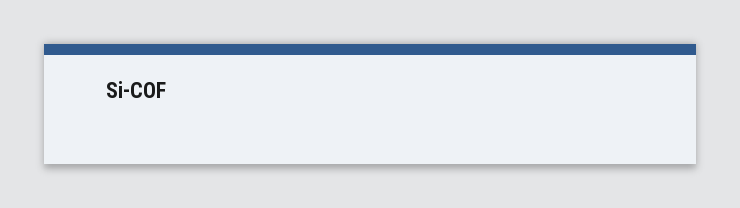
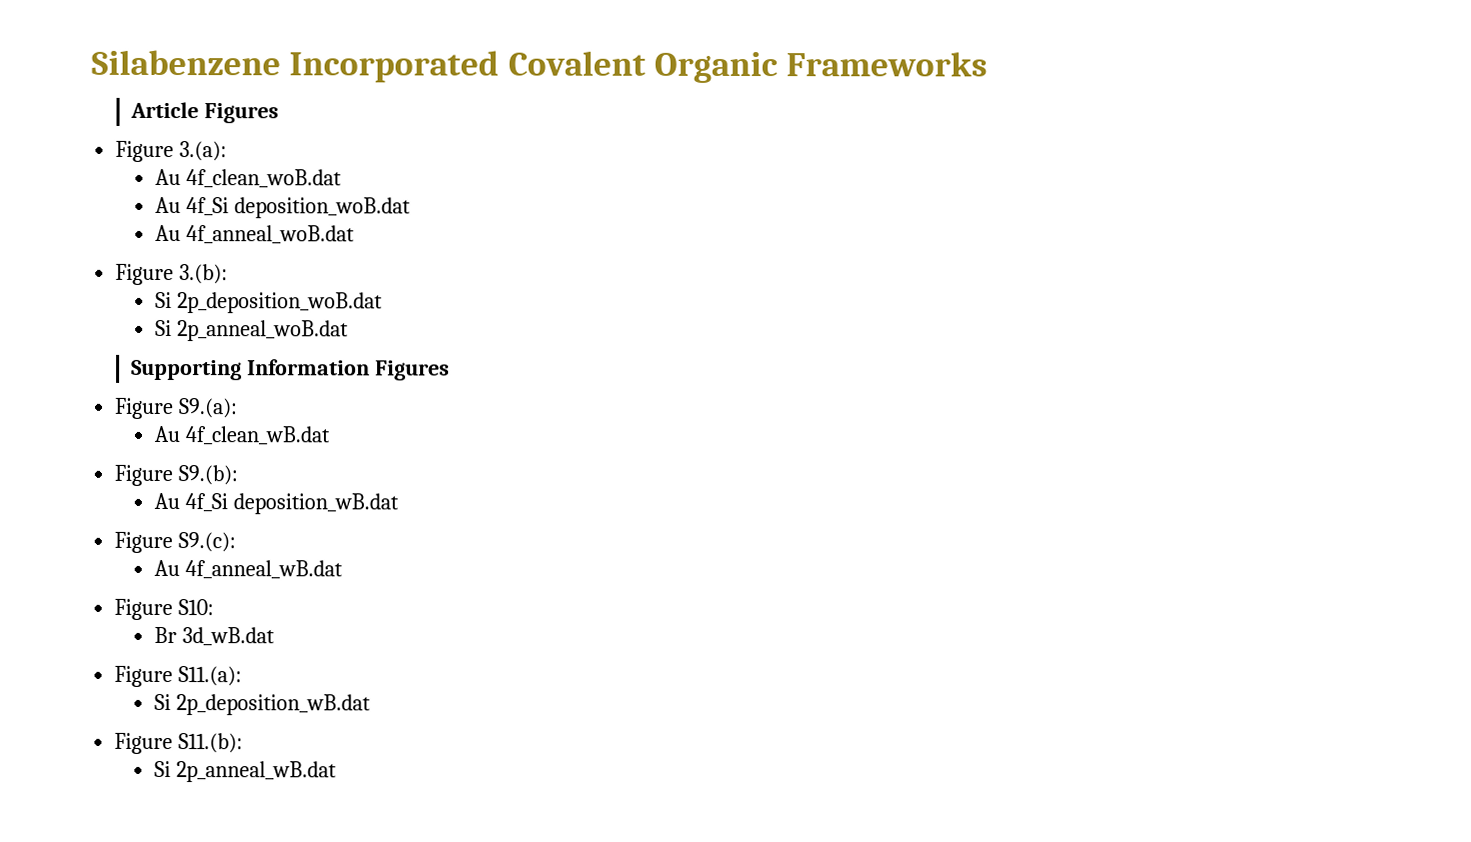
[106,81,166,98] Si-COF -> [91,49,989,84] [130,101,280,124] [115,140,228,163] [155,168,343,189] [155,196,412,219] [155,224,356,245] [115,263,229,286] [155,291,384,314] [155,319,350,342] [131,359,450,381] [115,397,239,420] [154,425,331,446] [114,464,239,487] [154,492,400,515] [114,531,237,554] [154,559,344,580] [114,598,215,621] [154,626,276,647] [114,665,243,688] [154,693,372,716] [114,732,244,755] [154,760,338,783] Silabenzene Incorporated Covalent Organic Frameworks // Article Figures // Figure 3.(a): // Au 4f_clean_woB.dat // Au 4f_Si deposition_woB.dat // Au 4f_anneal_woB.dat // Figure 3.(b): // Si 2p_deposition_woB.dat // Si 2p_anneal_woB.dat // Supporting Information Figures // Figure S9.(a): // Au 4f_clean_wB.dat // Figure S9.(b): // Au 4f_Si deposition_wB.dat // Figure S9.(c): // Au 4f_anneal_wB.dat // Figure S10: // Br 3d_wB.dat // Figure S11.(a): // Si 2p_deposition_wB.dat // Figure S11.(b): // Si 2p_anneal_wB.dat

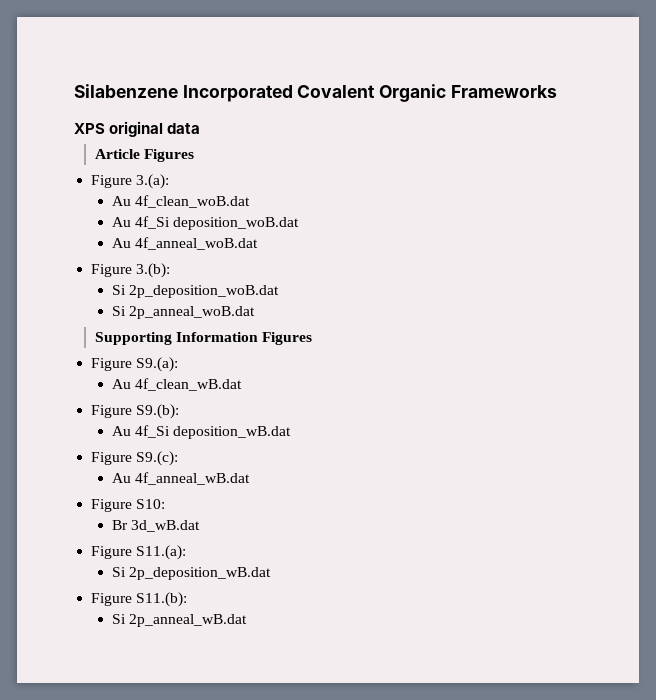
(989, 64) none -> [74,121,201,137] // XPS original data

